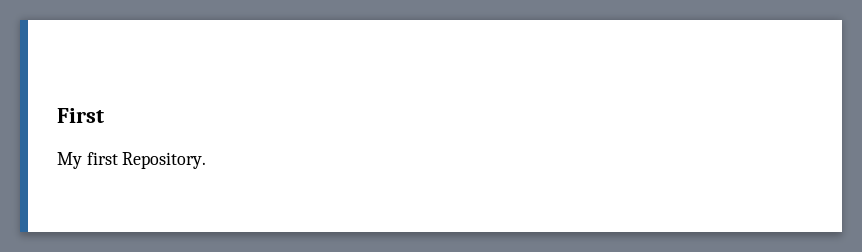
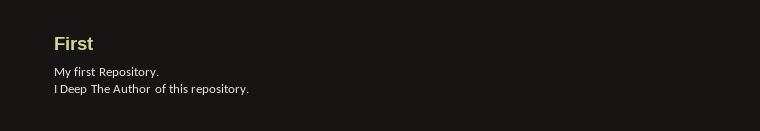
(207, 160) none -> [54,84,250,95] // I Deep The Author of this repository.

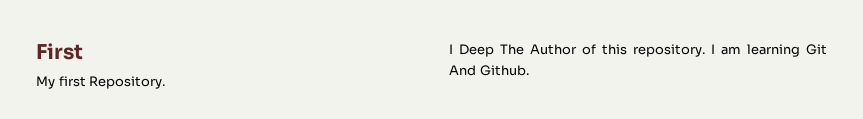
(250, 89) none -> [711,44,827,57] [449,65,529,76] I am learning Git And Github.

